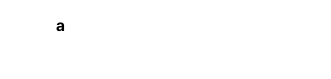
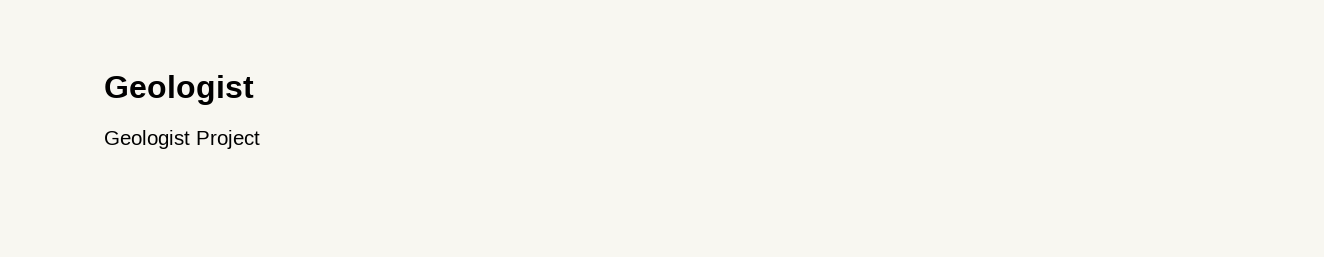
[56,22,65,32] a -> [104,75,254,105] [104,130,260,149] Geologist // Geologist Project

